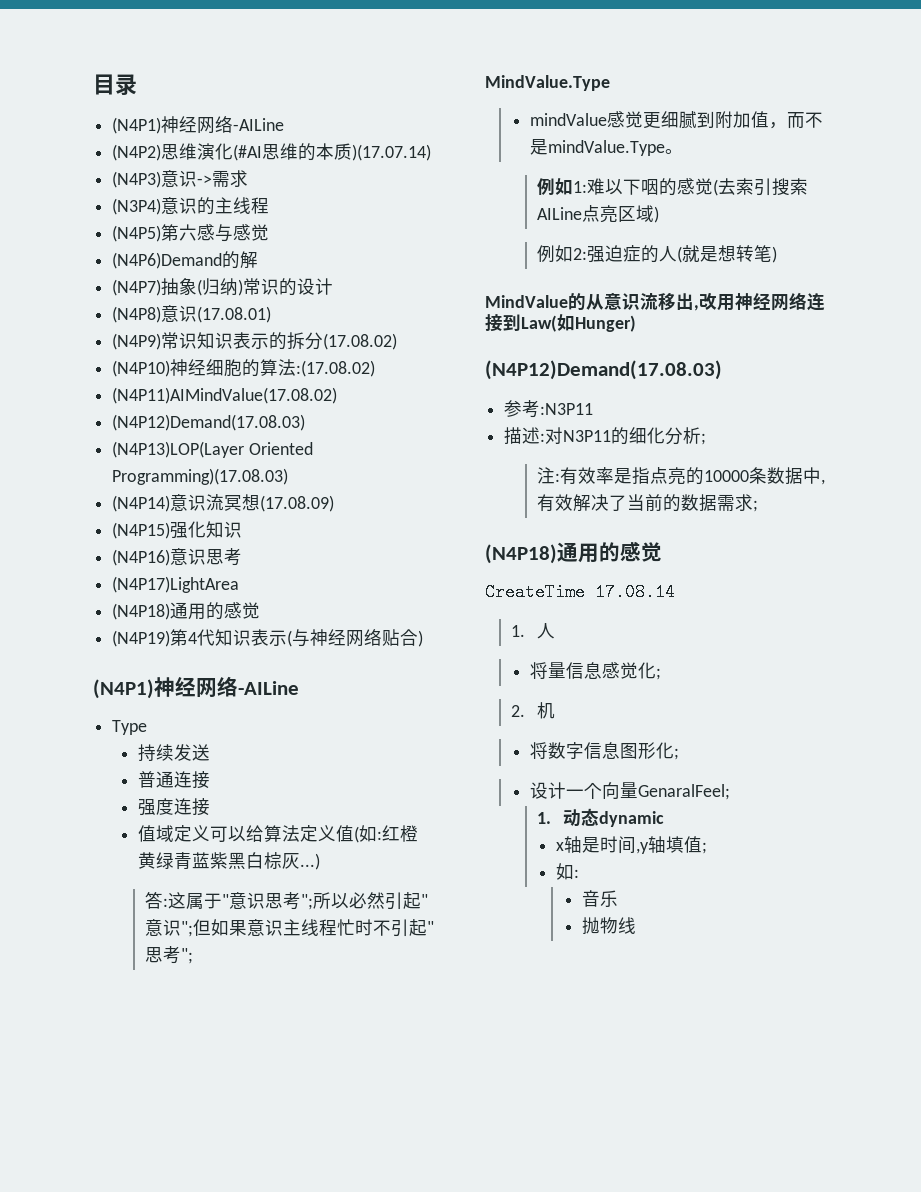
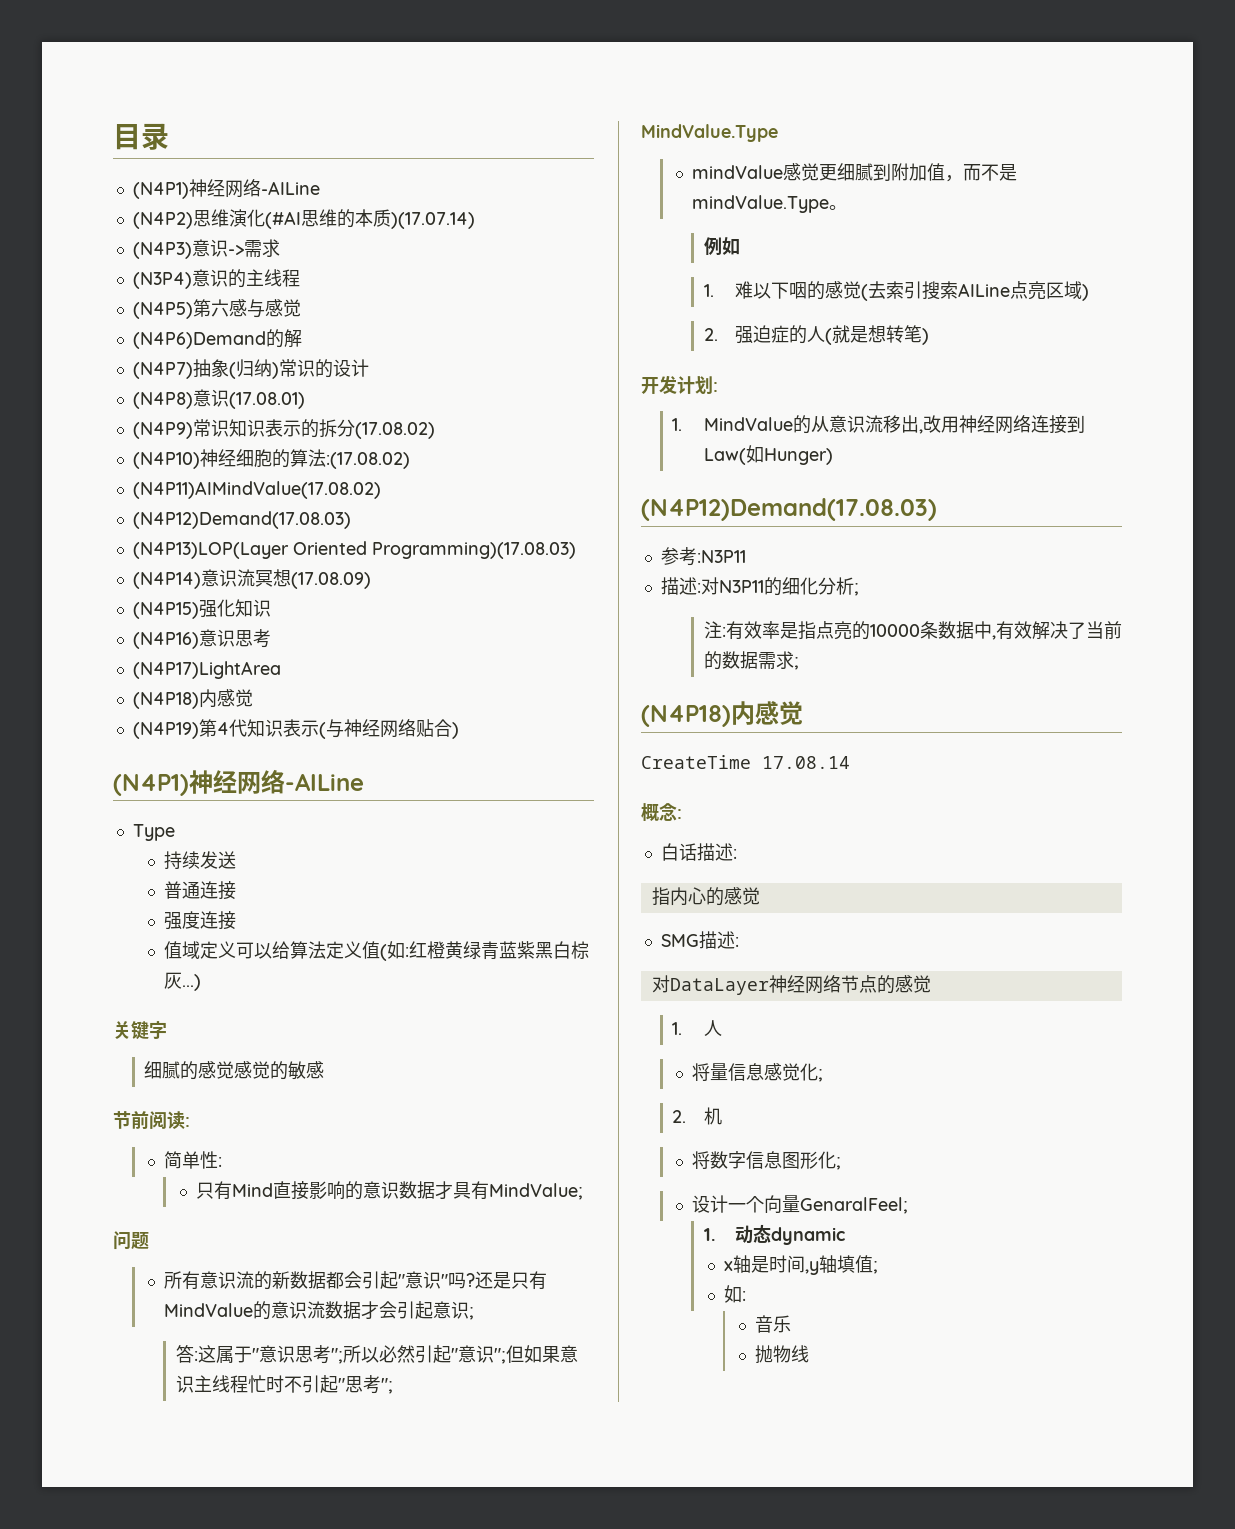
[170,602,225,620] 通用的 -> [198,689,217,708] 内
(321, 861) none -> [113,1021,167,1040] [144,1061,325,1080] [113,1111,190,1130] [164,1151,223,1169] [195,1181,583,1200] [113,1231,149,1250] [164,1271,548,1290] [164,1301,475,1320] // 关键字 // 细腻的感觉感觉的敏感 // 节前阅读: // 简单性: // 只有Mind直接影响的意识数据才具有MindValue; // 问题 // 所有意识流的新数据都会引起"意识"吗?还是只有MindValue的意识流数据才会引起意识;
[572,181,587,193] 1: -> [703,284,714,297] // 1.
[536,245,587,263] 例如2: -> [703,328,718,341] 2.
(777, 254) none -> [641,375,718,394] [672,418,683,431] 开发计划: // 1.
[557,542,620,563] 通用的 -> [731,701,755,725] 内
(675, 592) none -> [641,803,682,821] [660,843,737,861] [651,887,760,906] [660,931,739,949] [651,975,931,995] // 概念: // 白话描述: // 指内心的感觉 // SMG描述: // 对DataLayer神经网络节点的感觉

